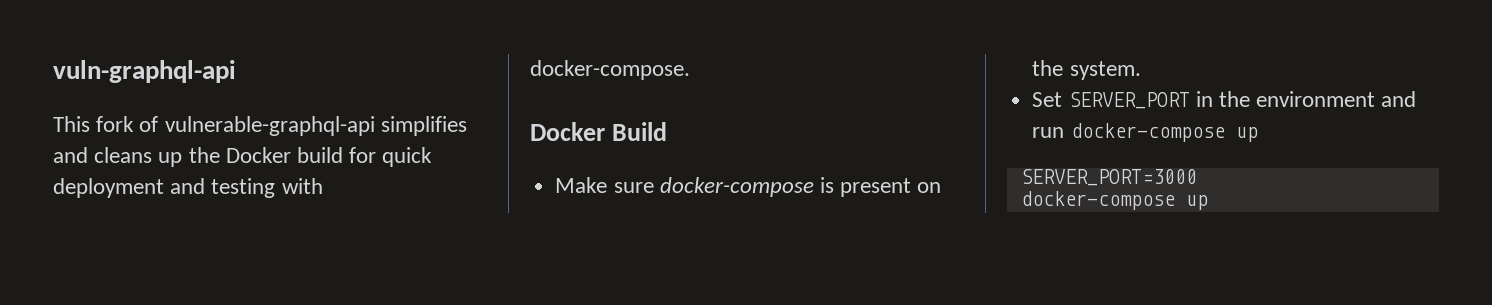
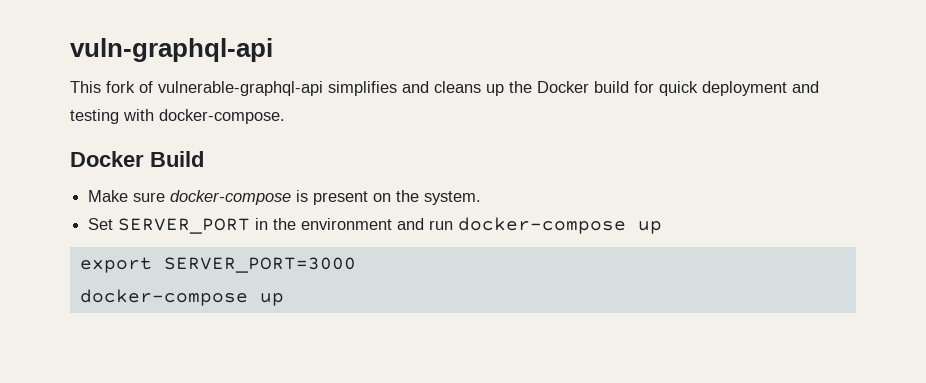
(1258, 134) none -> [79,257,152,273] export

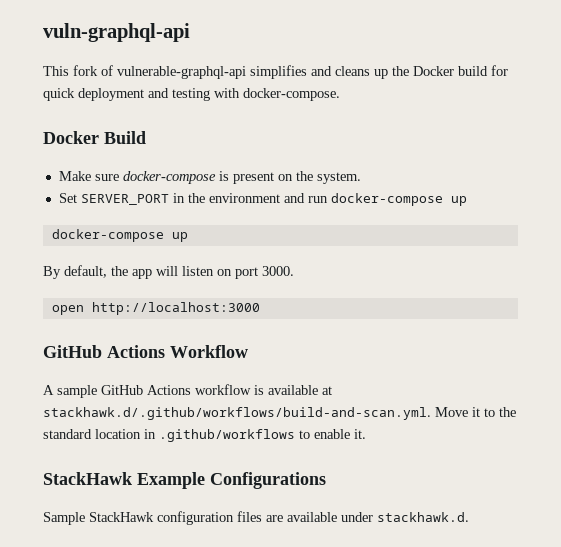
[79,257,356,273] [79,289,284,306] // export SERVER_PORT=3000 // docker-compose up -> [51,229,188,242] [43,265,294,279] [51,302,260,315] [43,345,248,358] [43,384,332,398] [43,407,516,420] [43,429,366,442] [43,472,326,489] [43,511,469,525] // docker-compose up // By default, the app will listen on port 3000. // open http://localhost:3000 // GitHub Actions Workflow // A sample GitHub Actions workflow is available at stackhawk.d/.github/workflows/build-and-scan.yml. Move it to the standard location in .github/workflows to enable it. // StackHawk Example Configurations // Sample StackHawk configuration files are available under stackhawk.d.

